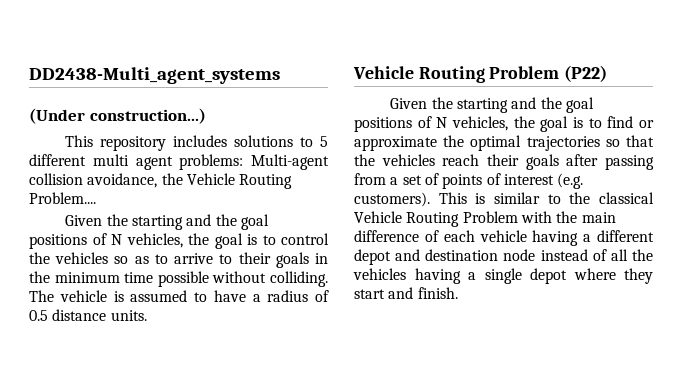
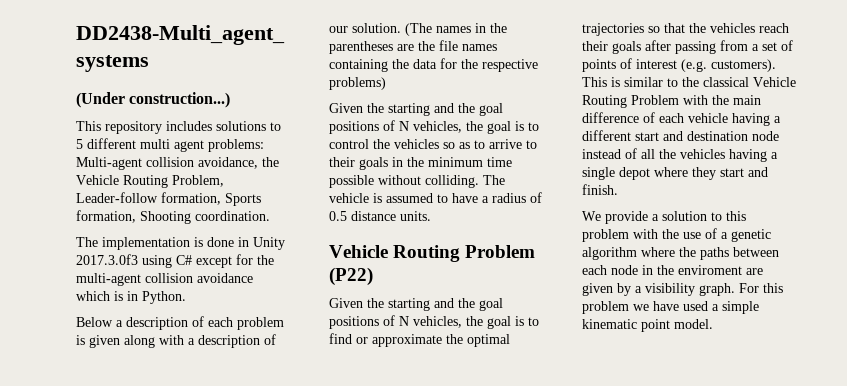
[29,192,96,204] Problem.... -> [172,175,224,187] [76,192,261,206] [76,210,270,224] [76,237,285,250] [76,254,274,268] [76,273,253,286] [76,291,186,304] [76,316,284,330] [76,334,276,348] [329,23,507,36] [329,40,497,54] [329,58,538,72] [329,77,386,90] Problem, Leader-follow formation, Sports formation, Shooting coordination. // The implementation is done in Unity 2017.3.0f3 using C# except for the multi-agent collision avoidance which is in Python. // Below a description of each problem is given along with a description of our solution. (The names in the parentheses are the file names containing the data for the respective problems)
[354,249,391,265] depot -> [635,132,659,141] start
(458, 293) none -> [582,211,746,224] [582,228,771,242] [582,247,779,260] [582,265,763,275] [582,283,783,296] [582,301,759,314] [582,319,713,332] // We provide a solution to this problem with the use of a genetic algorithm where the paths between each node in the enviroment are given by a visibility graph. For this problem we have used a simple kinematic point model.

